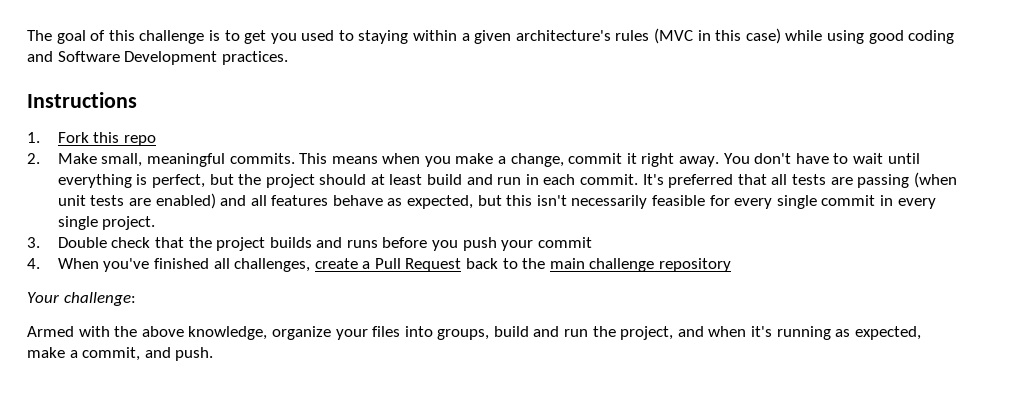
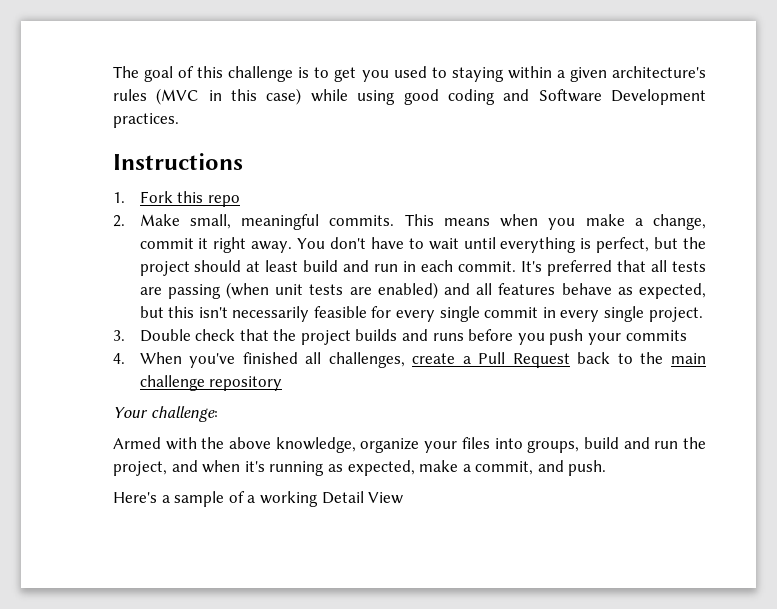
[537,237,592,248] commit -> [625,330,687,341] commits
(214, 354) none -> [113,491,404,507] // Here's a sample of a working Detail View

